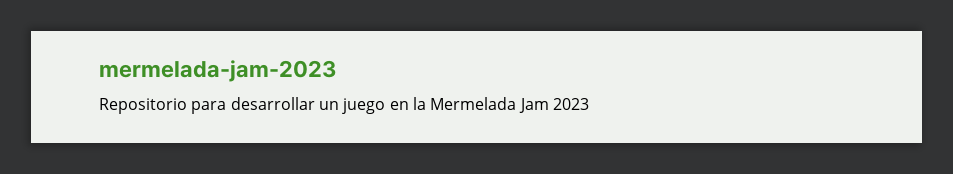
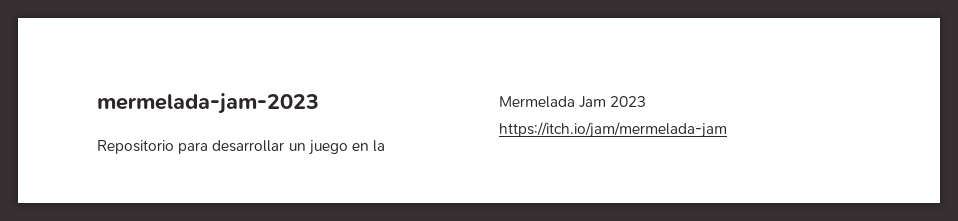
(589, 104) none -> [499,122,727,138] https://itch.io/jam/mermelada-jam

